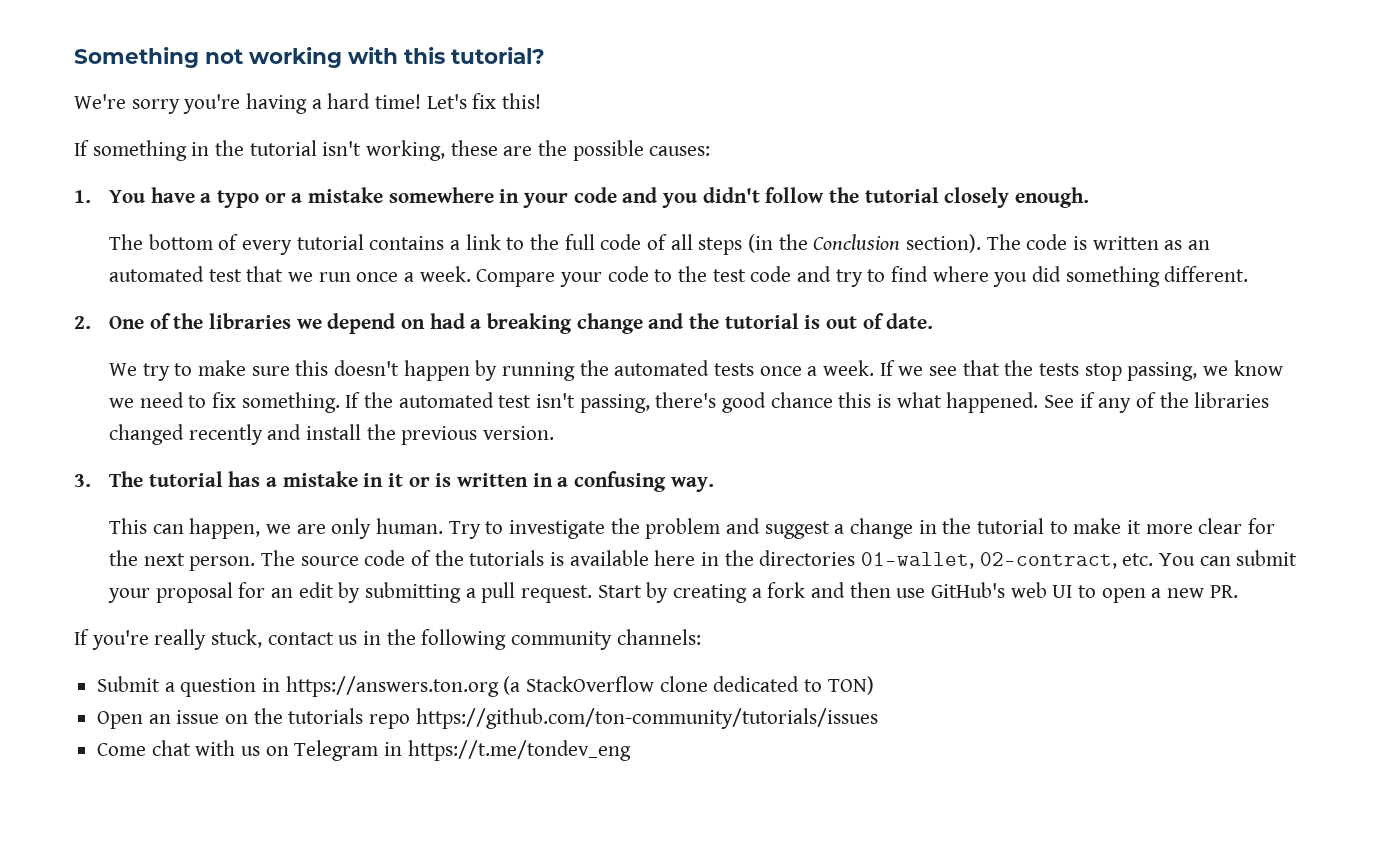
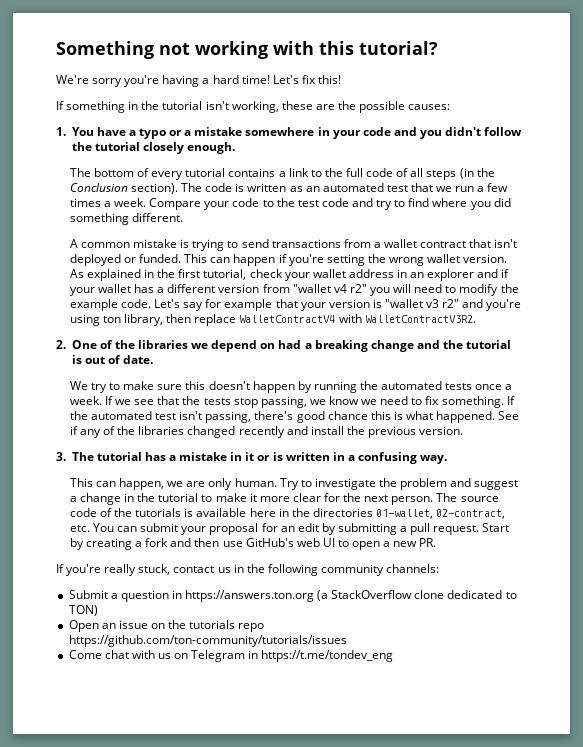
[356,272,399,282] once -> [477,183,509,192] [69,198,101,207] a few times
(1249, 274) none -> [69,239,518,251] [69,254,508,266] [69,269,510,281] [69,284,519,296] [69,299,522,311] [69,314,476,326] // A common mistake is trying to send transactions from a wallet contract that isn't deployed or funded. This can happen if you're setting the wrong wallet version. As explained in the first tutorial, check your wallet address in an explorer and if your wallet has a different version from "wallet v4 r2" you will need to modify the example code. Let's say for example that your version is "wallet v3 r2" and you're using ton library, then replace WalletContractV4 with WalletContractV3R2.

